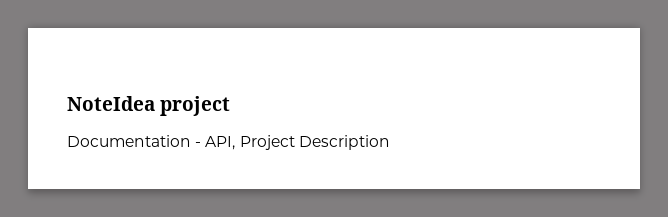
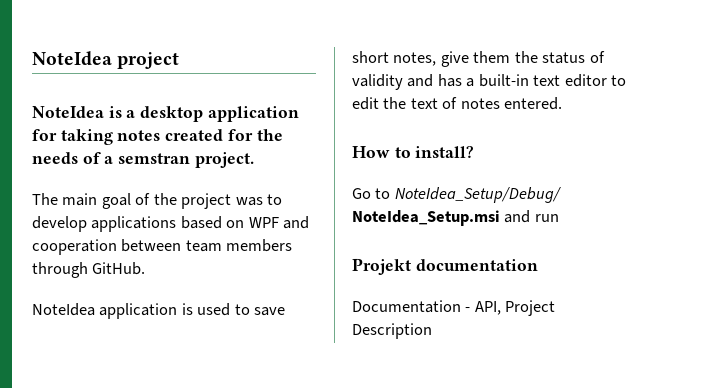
(231, 106) none -> [32,106,299,122] [32,129,283,145] [32,152,254,168] [32,193,283,209] [32,216,310,232] [32,239,293,255] [32,262,146,278] [32,303,286,319] [352,51,605,67] [352,74,627,90] [352,97,563,110] [352,146,475,158] [352,187,561,203] [352,210,559,226] [352,258,538,275] // NoteIdea is a desktop application for taking notes created for the needs of a semstran project. // The main goal of the project was to develop applications based on WPF and cooperation between team members through GitHub. // NoteIdea application is used to save short notes, give them the status of validity and has a built-in text editor to edit the text of notes entered. // How to install? // Go to NoteIdea_Setup/Debug/ NoteIdea_Setup.msi and run // Projekt documentation

